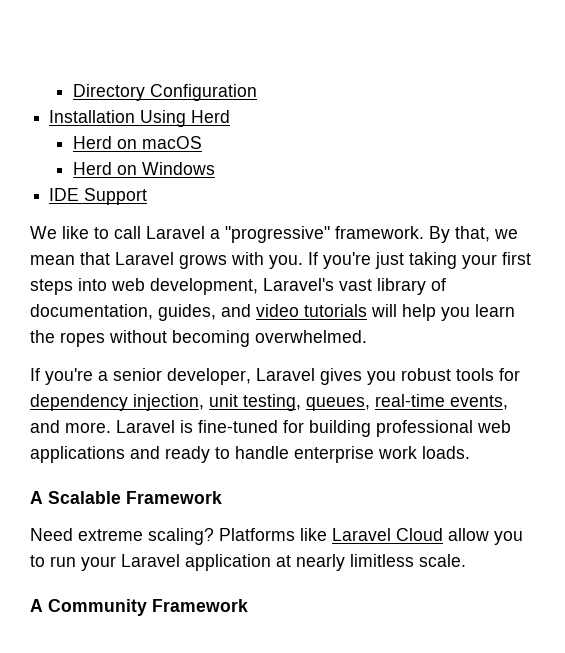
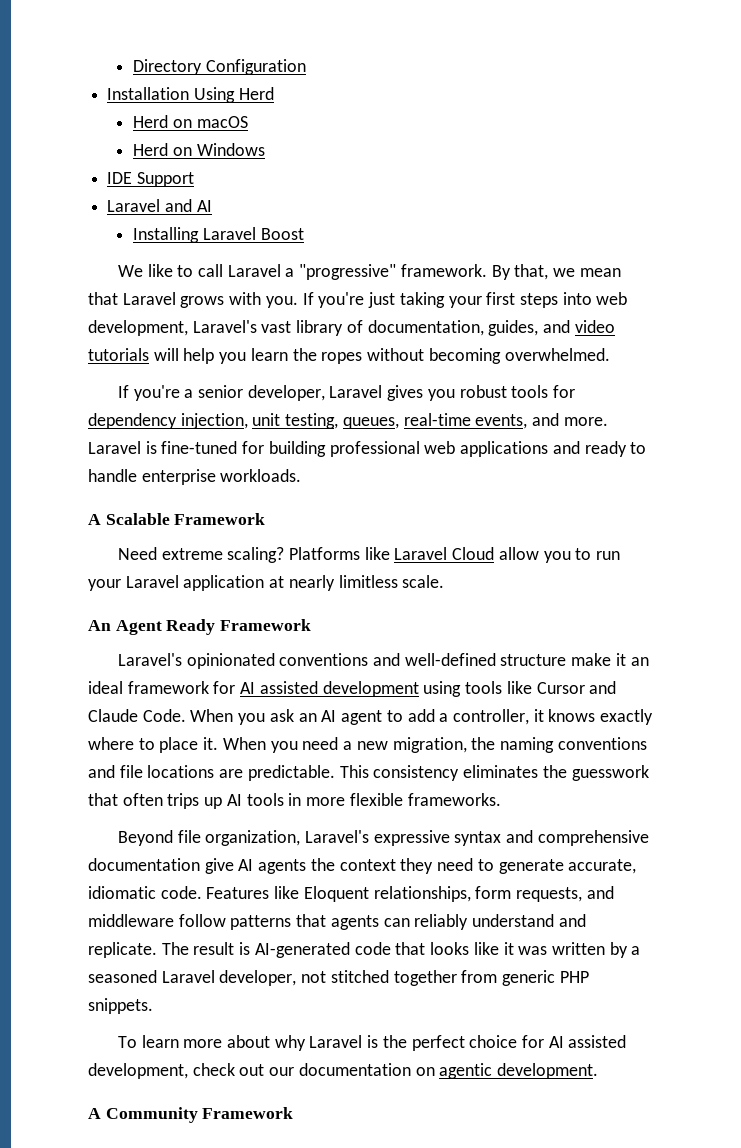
(148, 196) none -> [107,199,212,212] [133,227,304,243] // Laravel and AI // Installing Laravel Boost
[378,446,470,459] work loads. -> [220,469,302,482] workloads.
(466, 560) none -> [88,619,312,635] [117,653,649,669] [88,681,617,697] [88,709,654,725] [88,737,647,753] [88,765,649,781] [88,793,501,809] [117,830,649,846] [88,858,637,874] [88,886,614,902] [88,914,586,930] [88,942,641,958] [88,970,589,986] [88,998,153,1014] [117,1035,627,1051] [88,1063,599,1079] // An Agent Ready Framework // Laravel's opinionated conventions and well-defined structure make it an ideal framework for AI assisted development using tools like Cursor and Claude Code. When you ask an AI agent to add a controller, it knows exactly where to place it. When you need a new migration, the naming conventions and file locations are predictable. This consistency eliminates the guesswork that often trips up AI tools in more flexible frameworks. // Beyond file organization, Laravel's expressive syntax and comprehensive documentation give AI agents the context they need to generate accurate, idiomatic code. Features like Eloquent relationships, form requests, and middleware follow patterns that agents can reliably understand and replicate. The result is AI-generated code that looks like it was written by a seasoned Laravel developer, not stitched together from generic PHP snippets. // To learn more about why Laravel is the perfect choice for AI assisted development, check out our documentation on agentic development.

